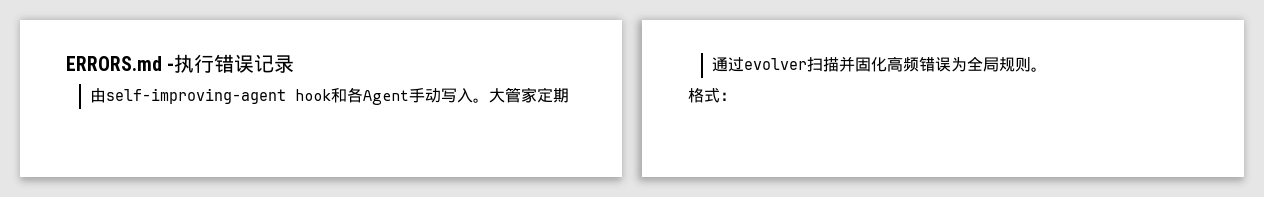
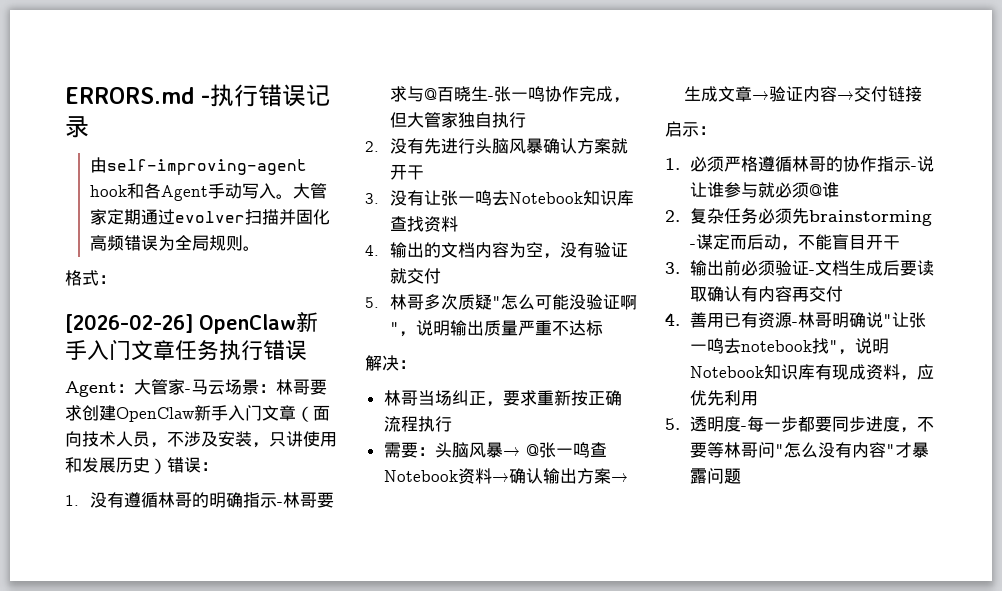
(736, 96) none -> [65,312,318,334] [65,339,307,361] [65,379,327,397] [65,405,330,422] [65,431,337,448] [65,457,218,474] [65,492,334,508] [389,86,630,103] [389,112,526,128] [365,138,628,154] [389,164,424,180] [365,190,634,206] [389,216,458,232] [365,242,628,259] [389,268,441,284] [365,294,637,310] [389,320,603,337] [365,355,416,371] [383,390,622,407] [383,416,452,432] [383,442,607,458] [383,468,628,484] [683,86,922,102] [665,121,716,137] [665,156,934,172] [689,182,839,198] [665,208,932,226] [689,234,900,251] [665,260,934,276] [689,286,843,302] [665,312,926,328] [689,338,889,355] [689,364,934,381] [689,390,758,406] [665,416,934,433] [689,442,929,458] [689,468,741,484] // [2026-02-26] OpenClaw新手入门文章任务执行错误 // Agent：大管家-马云场景：林哥要求创建OpenClaw新手入门文章（面向技术人员，不涉及安装，只讲使用和发展历史）错误： // 1.没有遵循林哥的明确指示-林哥要求与@百晓生-张一鸣协作完成，但大管家独自执行 // 2.没有先进行头脑风暴确认方案就开干 // 3.没有让张一鸣去Notebook知识库查找资料 // 4.输出的文档内容为空，没有验证就交付 // 5.林哥多次质疑"怎么可能没验证啊"，说明输出质量严重不达标 // 解决： // 林哥当场纠正，要求重新按正确流程执行 // 需要：头脑风暴→ @张一鸣查Notebook资料→确认输出方案→生成文章→验证内容→交付链接 // 启示： // 1.必须严格遵循林哥的协作指示-说让谁参与就必须@谁 // 2.复杂任务必须先brainstorming -谋定而后动，不能盲目开干 // 3.输出前必须验证-文档生成后要读取确认有内容再交付 // 4.善用已有资源-林哥明确说"让张一鸣去notebook找"，说明Notebook知识库有现成资料，应优先利用 // 5.透明度-每一步都要同步进度，不要等林哥问"怎么没有内容"才暴露问题

